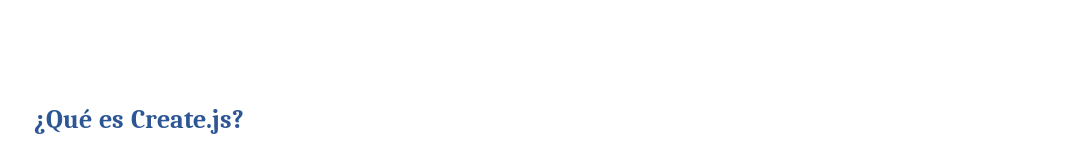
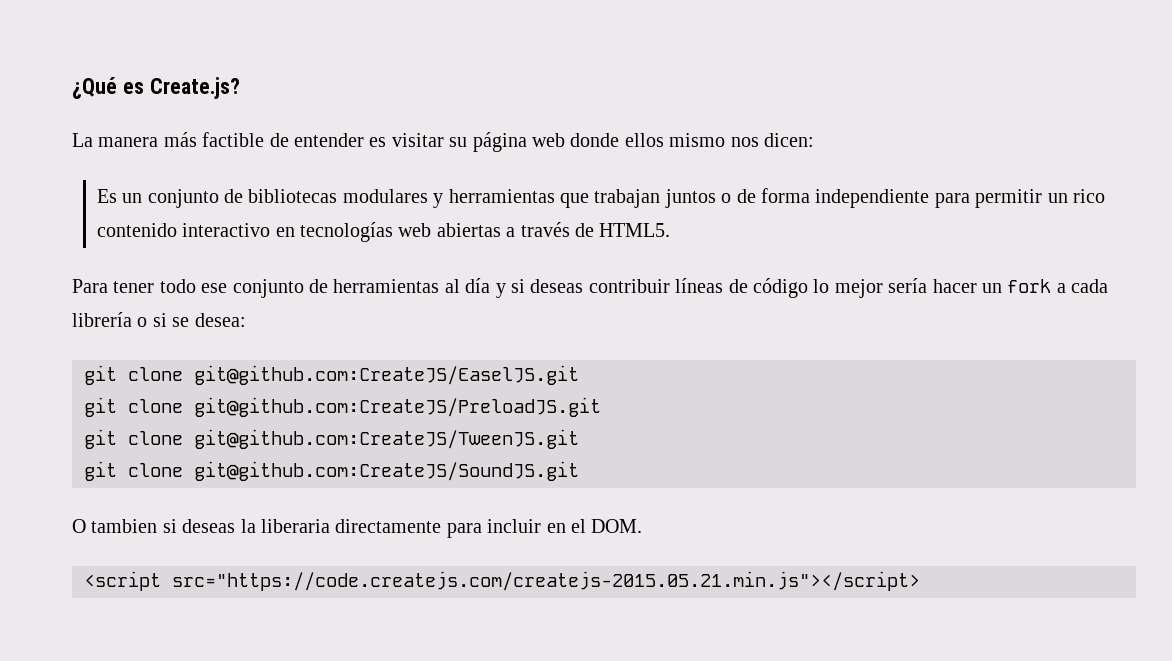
(244, 121) none -> [72,132,814,152] [96,188,1106,208] [96,222,671,242] [72,278,1109,298] [72,312,246,327] [84,365,579,385] [84,397,601,417] [84,429,579,449] [84,461,579,481] [72,519,643,538] [84,571,920,591] // La manera más factible de entender es visitar su página web donde ellos mismo nos dicen: // Es un conjunto de bibliotecas modulares y herramientas que trabajan juntos o de forma independiente para permitir un rico contenido interactivo en tecnologías web abiertas a través de HTML5. // Para tener todo ese conjunto de herramientas al día y si deseas contribuir líneas de código lo mejor sería hacer un fork a cada librería o si se desea: // git clone git@github.com:CreateJS/EaselJS.git // git clone git@github.com:CreateJS/PreloadJS.git // git clone git@github.com:CreateJS/TweenJS.git // git clone git@github.com:CreateJS/SoundJS.git // O tambien si deseas la liberaria directamente para incluir en el DOM. // <script src="https://code.createjs.com/createjs-2015.05.21.min.js"></script>

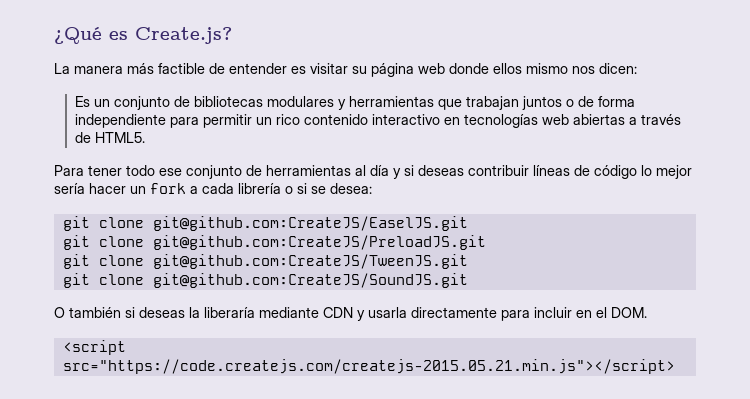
[91,519,158,533] tambien -> [69,307,121,318] también
[261,519,330,533] liberaria -> [204,307,407,321] liberaría mediante CDN y usarla

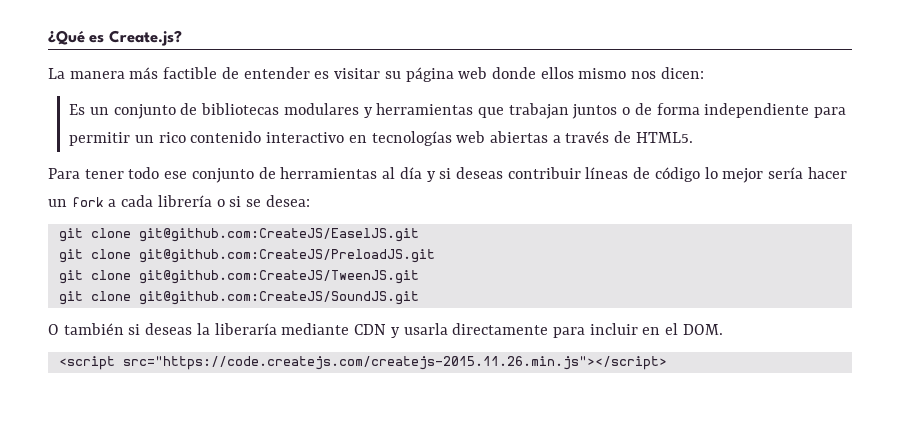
[62,359,675,374] src="https://code.createjs.com/createjs-2015.05.21.min.js"></script> -> [122,356,667,370] src="https://code.createjs.com/createjs-2015.11.26.min.js"></script>

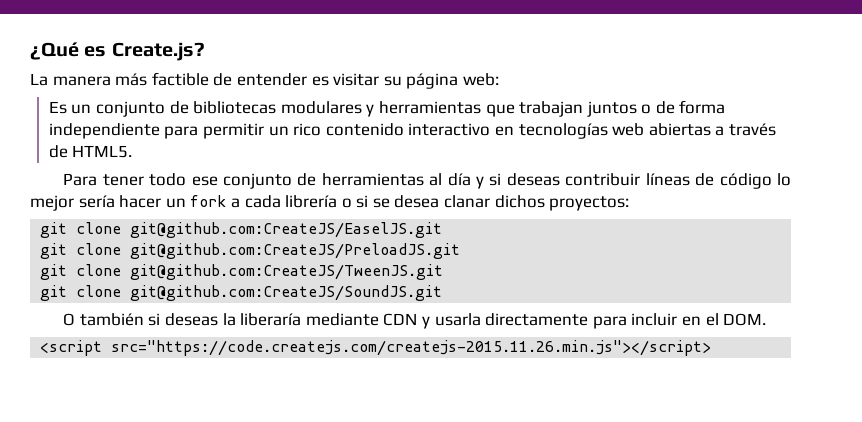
[458,67,704,79] web donde ellos mismo nos dicen: -> [462,73,499,86] web:
[265,195,310,207] desea: -> [394,195,630,211] desea clanar dichos proyectos:

